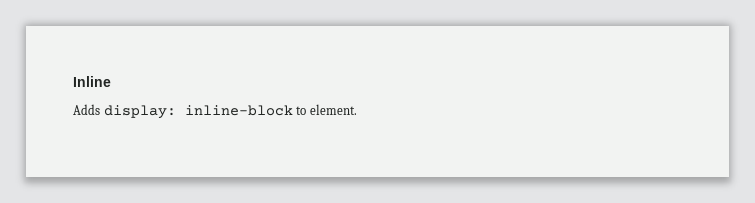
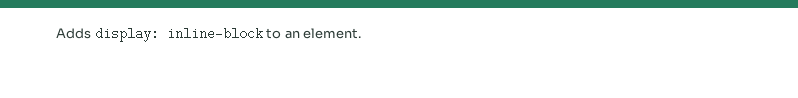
[73,76,111,87] Inline // -> (56, 33) none
(307, 110) none -> [284,30,300,39] an

